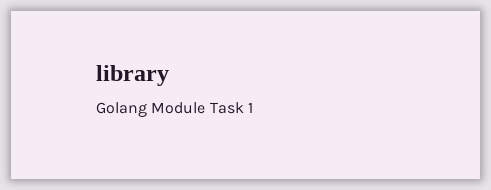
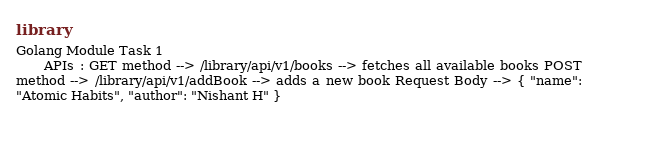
(253, 107) none -> [43,60,582,73] [16,75,582,88] [16,90,281,102] // APIs : GET method --> /library/api/v1/books --> fetches all available books POST method --> /library/api/v1/addBook --> adds a new book Request Body --> { "name": "Atomic Habits", "author": "Nishant H" }

